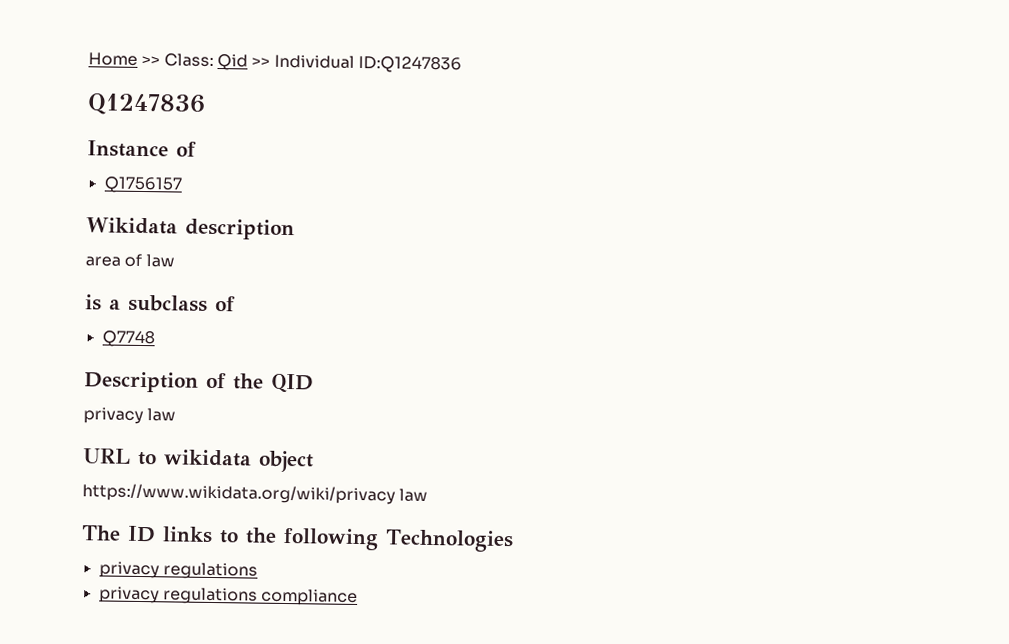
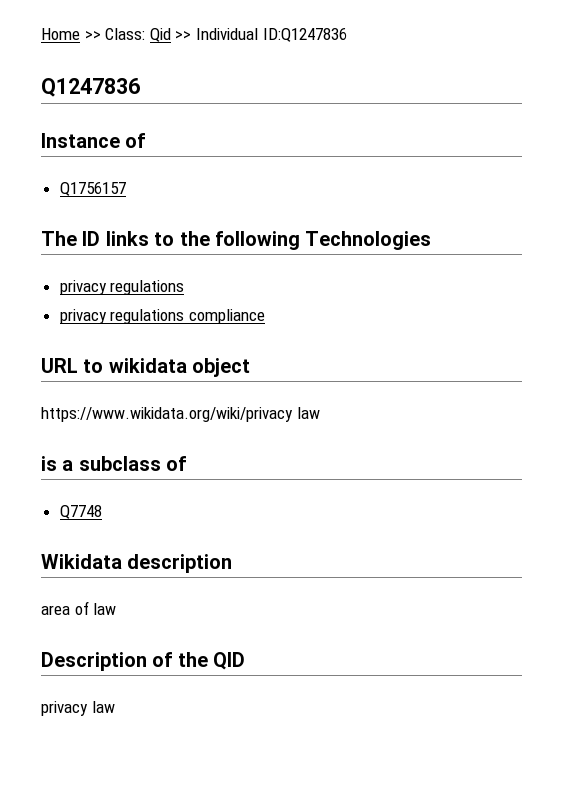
[86,217,295,241] [85,253,175,268] [85,294,236,312] [101,330,155,348] [84,371,314,394] [83,407,177,425] [83,448,314,473] [82,483,429,505] // Wikidata description // area of law // is a subclass of // Q7748 // Description of the QID // privacy law // URL to wikidata object // https://www.wikidata.org/wiki/privacy law -> (126, 189) none
(359, 597) none -> [41,358,251,377] [41,407,320,422] [41,456,187,471] [59,505,102,519] [41,554,233,573] [41,601,117,615] [41,652,246,671] [41,701,115,716] // URL to wikidata object // https://www.wikidata.org/wiki/privacy law // is a subclass of // Q7748 // Wikidata description // area of law // Description of the QID // privacy law

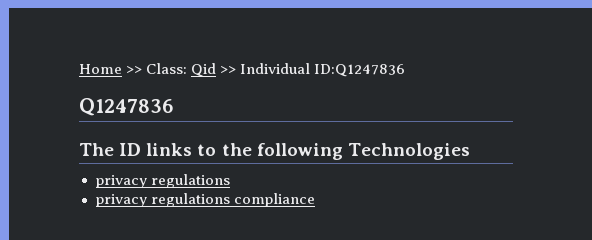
[41,133,146,148] [59,182,126,196] // Instance of // Q1756157 -> (174, 107) none
[41,358,251,377] [41,407,320,422] [41,456,187,471] [59,505,102,519] [41,554,233,573] [41,601,117,615] [41,652,246,671] [41,701,115,716] // URL to wikidata object // https://www.wikidata.org/wiki/privacy law // is a subclass of // Q7748 // Wikidata description // area of law // Description of the QID // privacy law -> (315, 200) none

